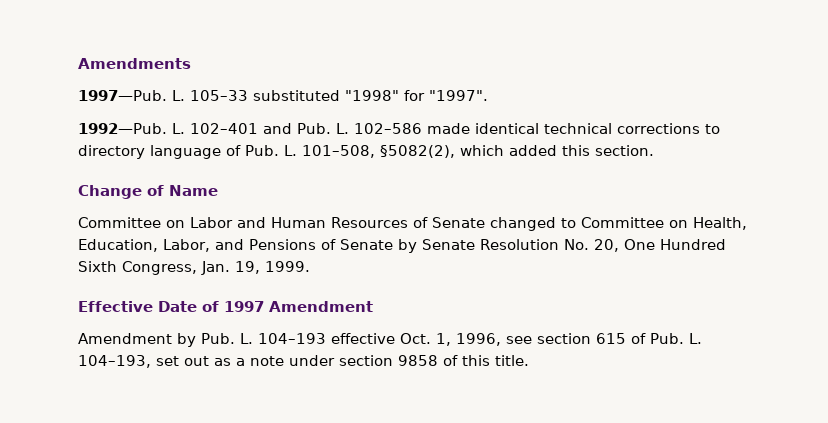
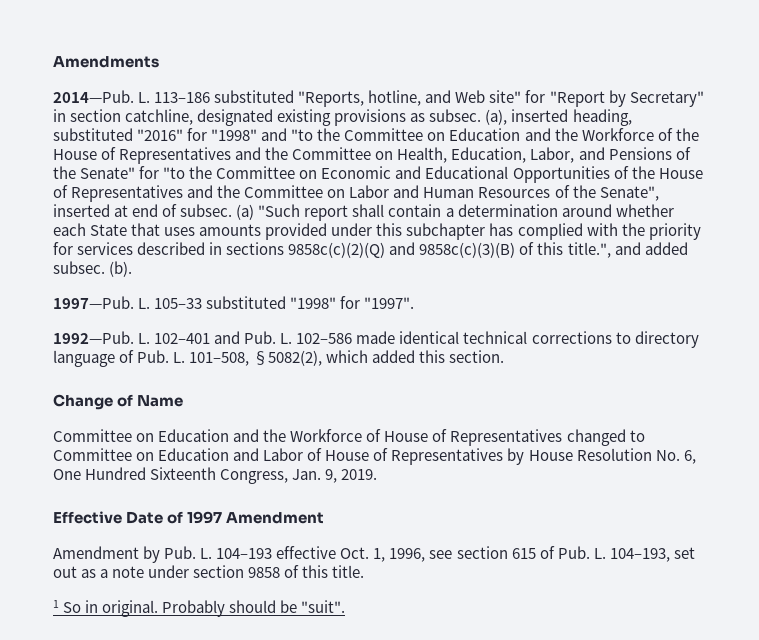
(191, 63) none -> [53,90,704,107] [53,109,632,126] [53,128,699,141] [53,147,691,164] [53,166,703,183] [53,185,659,202] [53,204,674,221] [53,223,701,240] [53,242,688,258] [53,261,133,277] // 2014—Pub. L. 113–186 substituted "Reports, hotline, and Web site" for "Report by Secretary" in section catchline, designated existing provisions as subsec. (a), inserted heading, substituted "2016" for "1998" and "to the Committee on Education and the Workforce of the House of Representatives and the Committee on Health, Education, Labor, and Pensions of the Senate" for "to the Committee on Economic and Educational Opportunities of the House of Representatives and the Committee on Labor and Human Resources of the Senate", inserted at end of subsec. (a) "Such report shall contain a determination around whether each State that uses amounts provided under this subchapter has complied with the priority for services described in sections 9858c(c)(2)(Q) and 9858c(c)(3)(B) of this title.", and added subsec. (b).
[190,217,747,231] [78,239,475,253] Labor and Human Resources of Senate changed to Committee on Health, Education, Labor, and Pensions of Senate by Senate -> [158,429,645,446] [53,448,573,465] Education and the Workforce of House of Representatives changed to Committee on Education and Labor of House of Representatives by House
[594,239,619,252] 20, -> [683,450,696,464] 6,
[78,261,117,272] Sixth -> [150,467,217,480] Sixteenth
[235,261,310,274] 19, 1999. -> [325,469,378,483] 9, 2019.
(529, 360) none -> [53,600,346,617] // 1 So in original. Probably should be "suit".

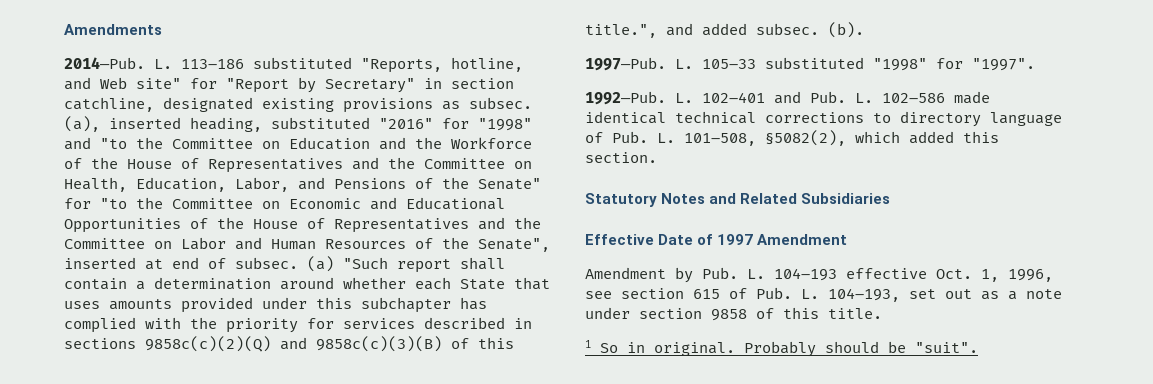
[53,394,184,410] [53,429,645,446] [53,448,696,465] [53,467,378,484] Change of Name // Committee on Education and the Workforce of House of Representatives changed to Committee on Education and Labor of House of Representatives by House Resolution No. 6, One Hundred Sixteenth Congress, Jan. 9, 2019. -> [585,193,891,207] Statutory Notes and Related Subsidiaries

